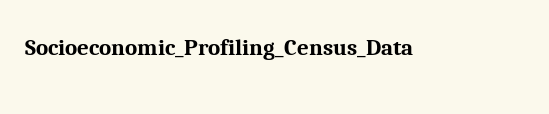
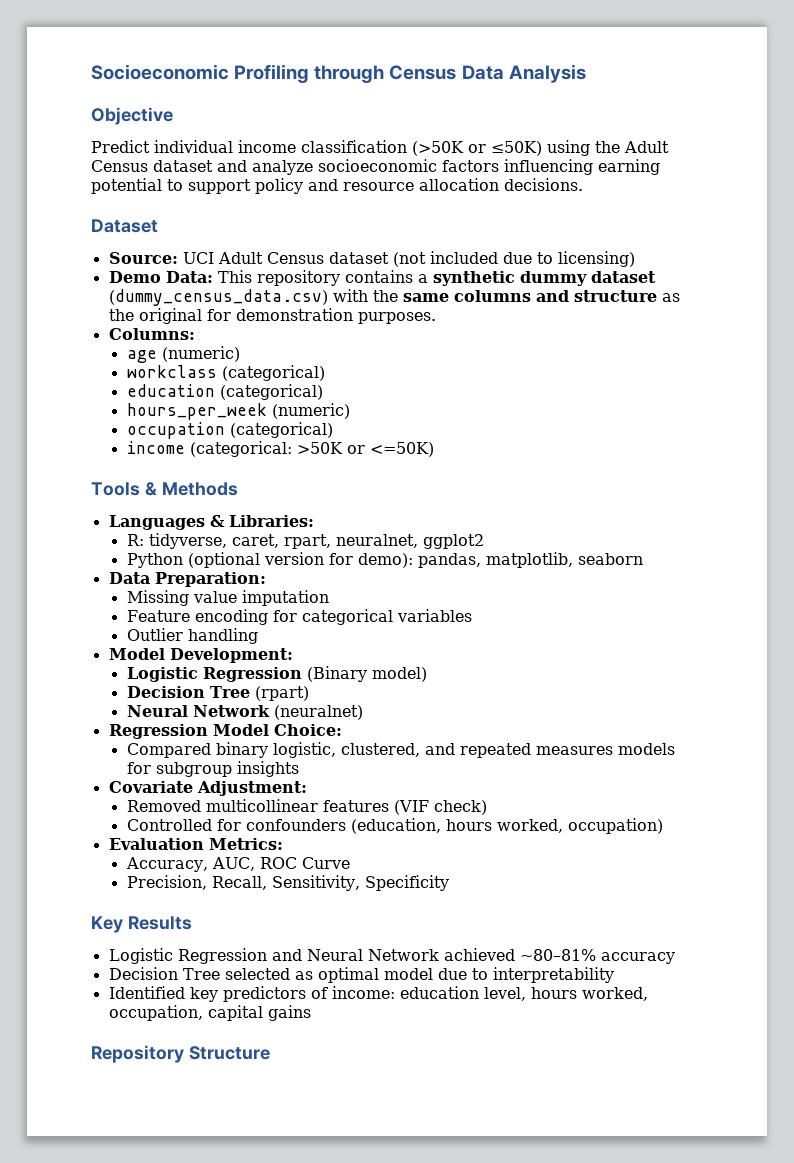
[25,39,413,60] Socioeconomic_Profiling_Census_Data -> [91,64,586,83] [91,107,173,125] [91,140,669,156] [91,159,660,175] [91,178,583,194] [91,219,158,233] [108,251,635,267] [108,270,656,286] [108,289,680,306] [108,308,436,324] [108,328,195,340] [126,346,240,363] [126,365,325,381] [126,384,323,400] [126,403,350,420] [126,422,333,439] [126,441,434,457] [91,482,238,496] [108,515,314,530] [126,533,484,549] [126,552,643,568] [108,572,266,587] [126,590,329,606] [126,609,472,625] [126,628,258,644] [108,648,293,663] [126,666,427,682] [126,686,309,701] [126,705,363,720] [108,724,342,739] [126,742,675,758] [126,761,299,777] [108,781,307,796] [126,799,487,815] [126,818,663,834] [108,838,283,850] [125,857,350,872] [126,875,449,891] [91,916,192,933] [108,948,675,964] [108,967,614,983] [108,986,648,1002] [108,1005,311,1021] [91,1045,270,1063] Socioeconomic Profiling through Census Data Analysis // Objective // Predict individual income classification (>50K or ≤50K) using the Adult Census dataset and analyze socioeconomic factors influencing earning potential to support policy and resource allocation decisions. // Dataset // Source: UCI Adult Census dataset (not included due to licensing) // Demo Data: This repository contains a synthetic dummy dataset (dummy_census_data.csv) with the same columns and structure as the original for demonstration purposes. // Columns: // age (numeric) // workclass (categorical) // education (categorical) // hours_per_week (numeric) // occupation (categorical) // income (categorical: >50K or <=50K) // Tools & Methods // Languages & Libraries: // R: tidyverse, caret, rpart, neuralnet, ggplot2 // Python (optional version for demo): pandas, matplotlib, seaborn // Data Preparation: // Missing value imputation // Feature encoding for categorical variables // Outlier handling // Model Development: // Logistic Regression (Binary model) // Decision Tree (rpart) // Neural Network (neuralnet) // Regression Model Choice: // Compared binary logistic, clustered, and repeated measures models for subgroup insights // Covariate Adjustment: // Removed multicollinear features (VIF check) // Controlled for confounders (education, hours worked, occupation) // Evaluation Metrics: // Accuracy, AUC, ROC Curve // Precision, Recall, Sensitivity, Specificity // Key Results // Logistic Regression and Neural Network achieved ~80–81% accuracy // Decision Tree selected as optimal model due to interpretability // Identified key predictors of income: education level, hours worked, occupation, capital gains // Repository Structure

